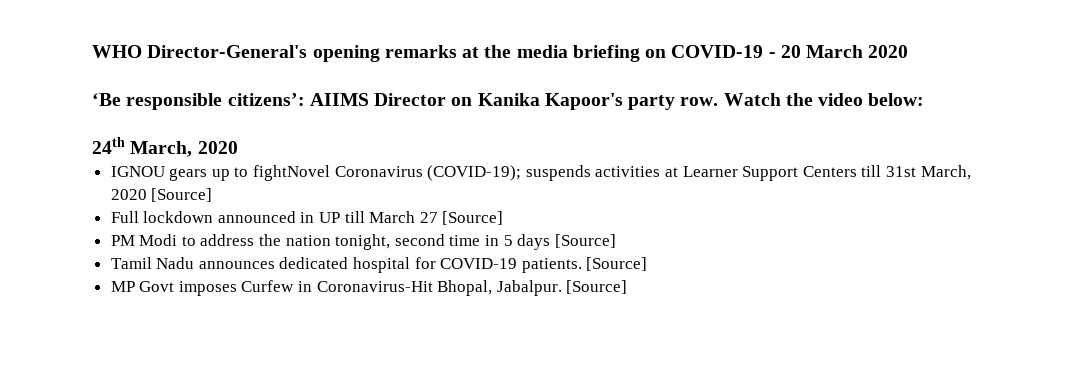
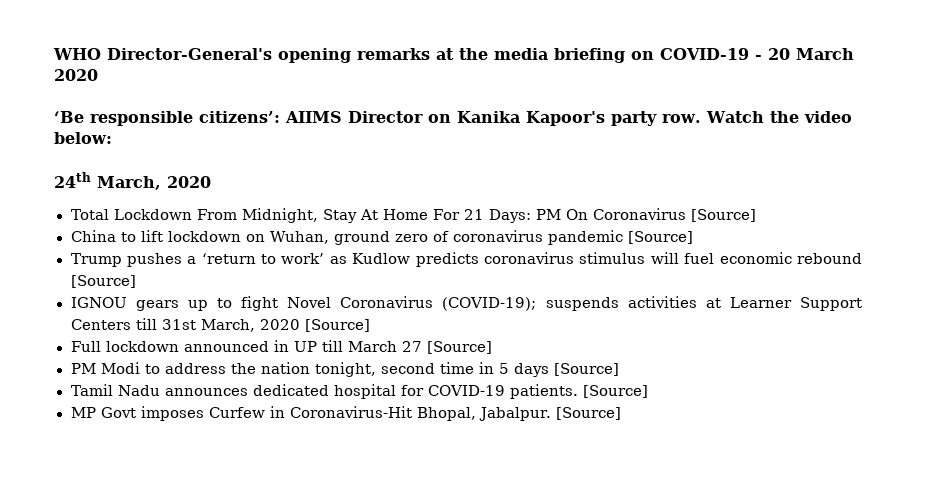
(238, 147) none -> [70,208,757,223] [70,230,693,245] [70,252,862,267] [70,275,136,288] // Total Lockdown From Midnight, Stay At Home For 21 Days: PM On Coronavirus [Source] // China to lift lockdown on Wuhan, ground zero of coronavirus pandemic [Source] // Trump pushes a ‘return to work’ as Kudlow predicts coronavirus stimulus will fuel economic rebound [Source]
[253,165,331,181] fightNovel -> [241,296,332,311] fight Novel

